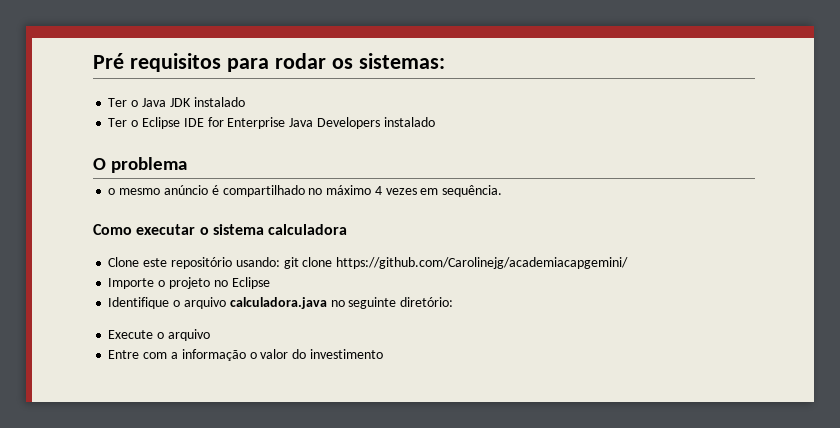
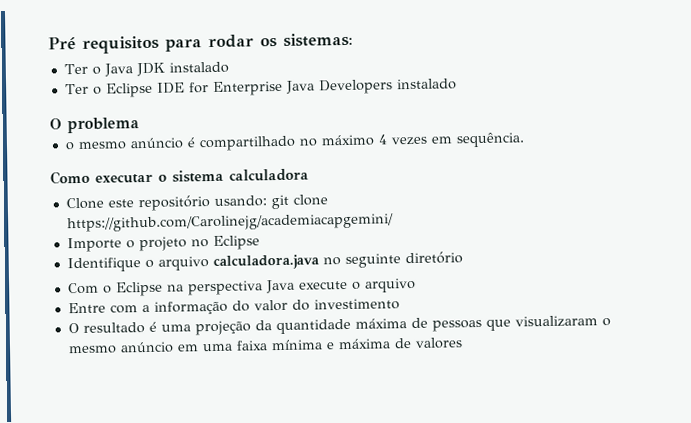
[400,297,454,307] [108,330,154,339] diretório: // Execute -> [404,251,463,265] [67,279,348,297] diretório // Com o Eclipse na perspectiva Java execute
[249,352,257,359] o -> [231,300,250,312] do
(383, 354) none -> [67,315,611,336] [67,337,463,355] // O resultado é uma projeção da quantidade máxima de pessoas que visualizaram o mesmo anúncio em uma faixa mínima e máxima de valores

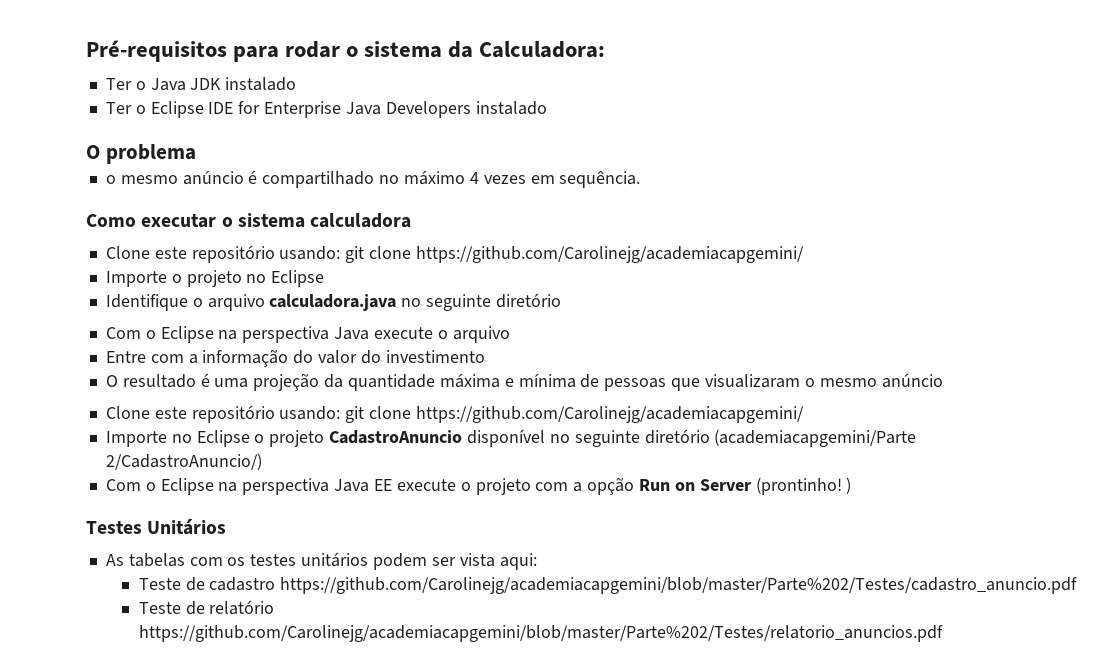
[48,32,353,54] Pré requisitos para rodar os sistemas: -> [86,40,606,62] Pré-requisitos para rodar o sistema da Calculadora:
(407, 323) none -> [504,373,576,388] e mínima
[176,337,463,352] em uma faixa mínima e máxima de valores -> [105,405,804,423] [105,429,917,447] [105,453,262,470] [105,477,852,495] [86,519,227,535] [105,552,537,570] [138,577,1078,594] [138,600,275,615] [138,625,943,642] // Clone este repositório usando: git clone https://github.com/Carolinejg/academiacapgemini/ // Importe no Eclipse o projeto CadastroAnuncio disponível no seguinte diretório (academiacapgemini/Parte 2/CadastroAnuncio/) // Com o Eclipse na perspectiva Java EE execute o projeto com a opção Run on Server (prontinho! ) // Testes Unitários // As tabelas com os testes unitários podem ser vista aqui: // Teste de cadastro https://github.com/Carolinejg/academiacapgemini/blob/master/Parte%202/Testes/cadastro_anuncio.pdf // Teste de relatório https://github.com/Carolinejg/academiacapgemini/blob/master/Parte%202/Testes/relatorio_anuncios.pdf

